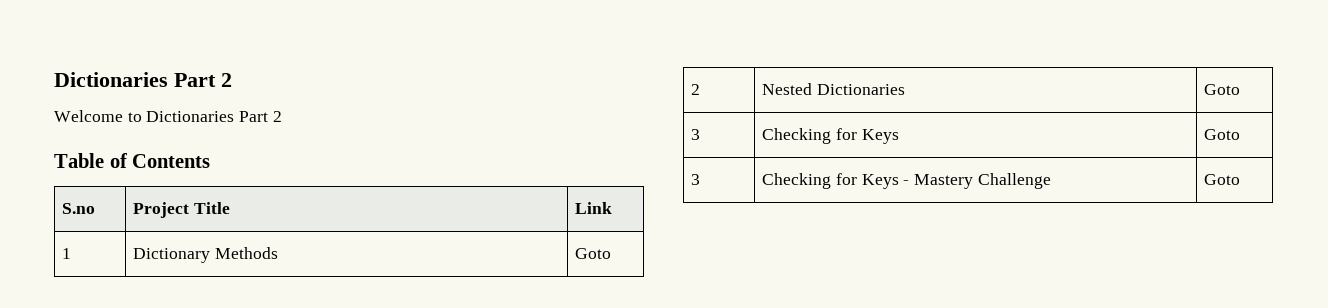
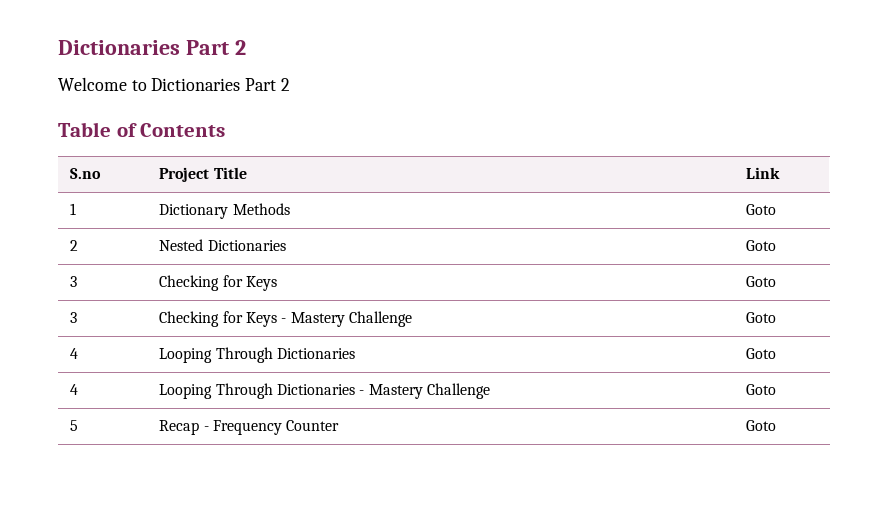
(1241, 179) none -> [70,348,79,359] [159,347,355,363] [746,348,777,359] [70,384,79,395] [159,383,490,399] [746,384,777,395] [70,420,79,431] [159,420,340,435] [746,420,777,431] // 4 | Looping Through Dictionaries | Goto // 4 | Looping Through Dictionaries - Mastery Challenge | Goto // 5 | Recap - Frequency Counter | Goto

